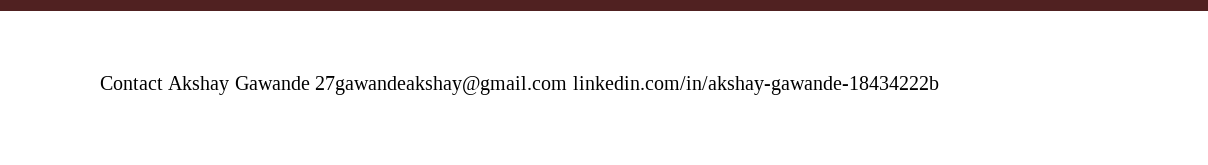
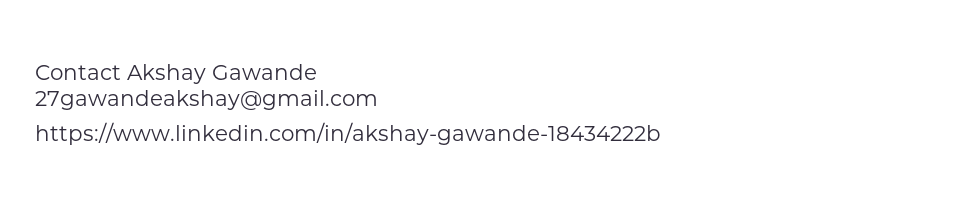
(310, 83) none -> (317, 72) //
[572,76,939,95] linkedin.com/in/akshay-gawande-18434222b -> [35,122,661,145] // https://www.linkedin.com/in/akshay-gawande-18434222b

